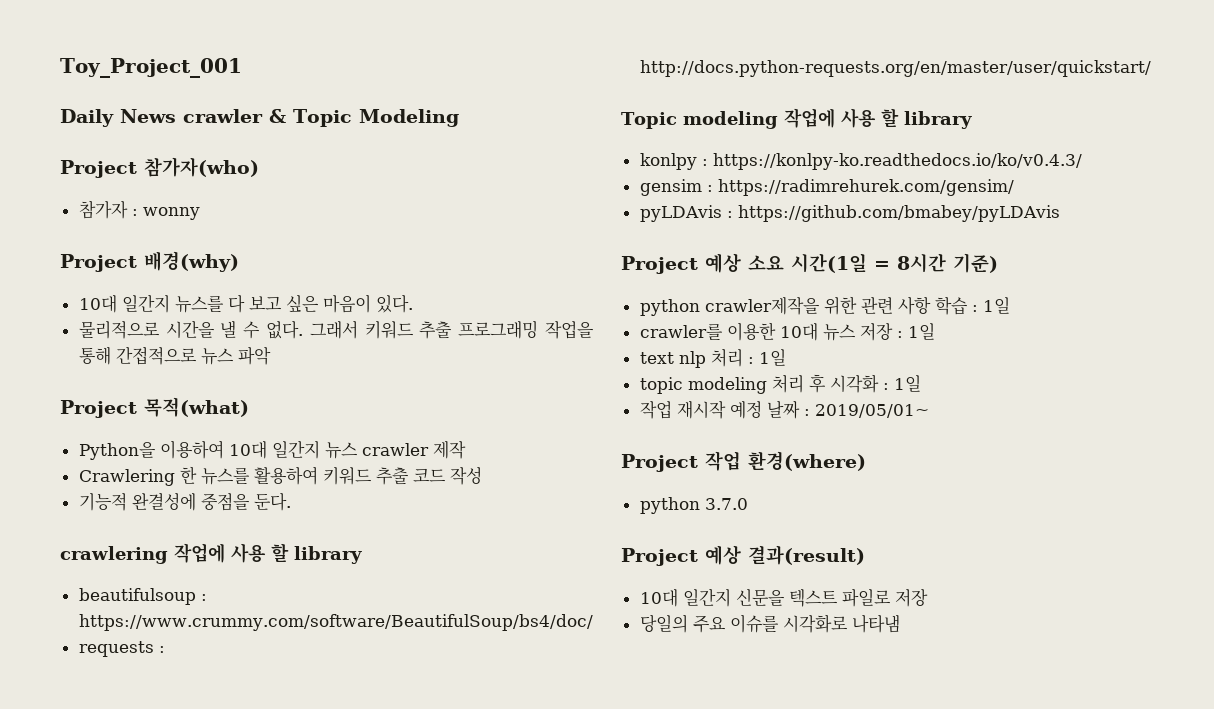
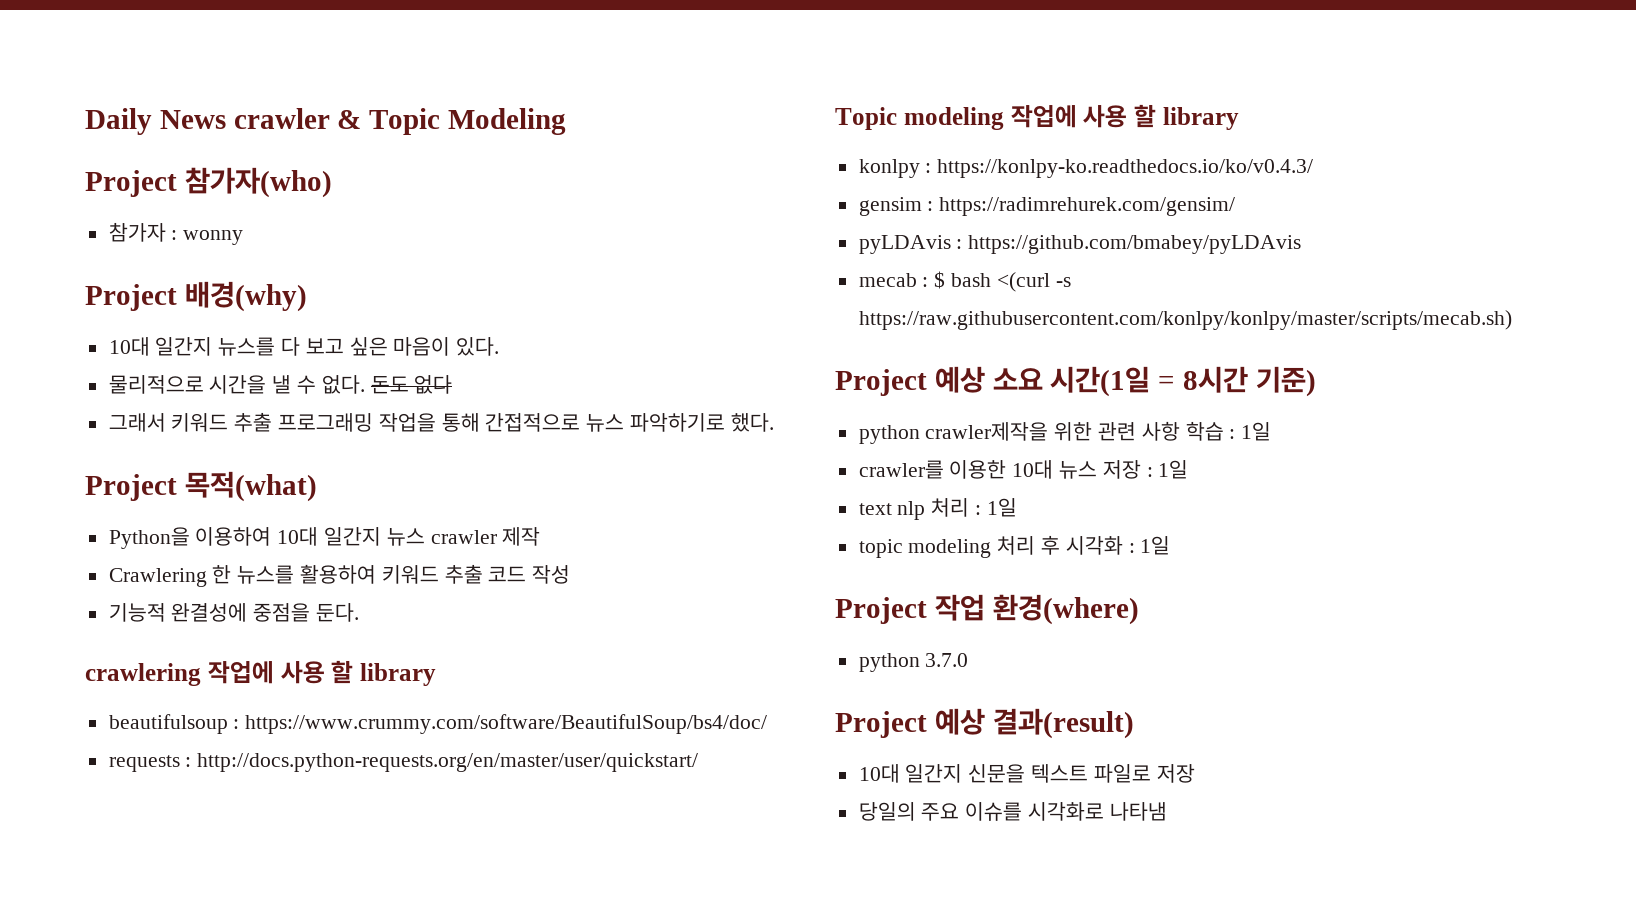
[60,58,242,78] Toy_Project_001 // -> (85, 121) none
(303, 330) none -> [370,375,453,394] 돈도 없다 //
[237,347,271,365] 파악 -> [630,413,774,432] 파악하기로 했다.
(1060, 213) none -> [858,271,1071,292] [858,310,1512,330] // mecab : $ bash <(curl -s https://raw.githubusercontent.com/konlpy/konlpy/master/scripts/mecab.sh)
[639,400,929,419] // 작업 재시작 예정 날짜 : 2019/05/01~ -> (1171, 545) none

